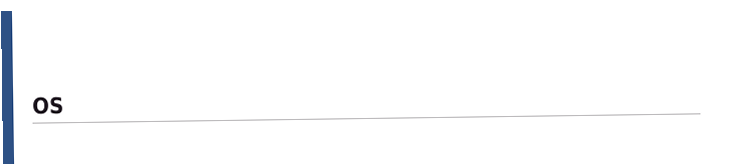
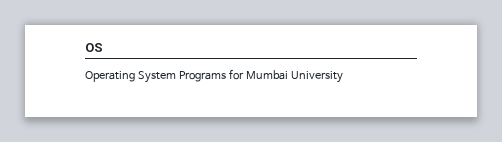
(64, 105) none -> [85,69,343,83] // Operating System Programs for Mumbai University

